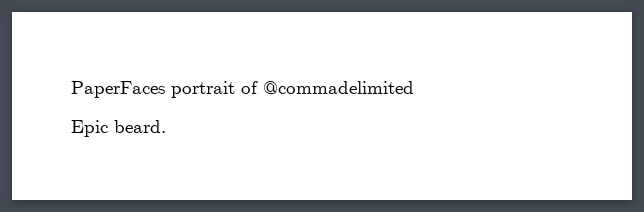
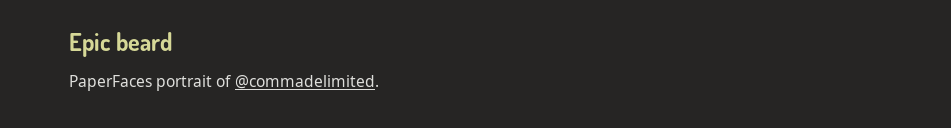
(71, 89) none -> [69,32,173,57] Epic beard //
[263,81,414,94] [71,120,166,137] @commadelimited // Epic beard. -> [234,75,379,89] @commadelimited.

